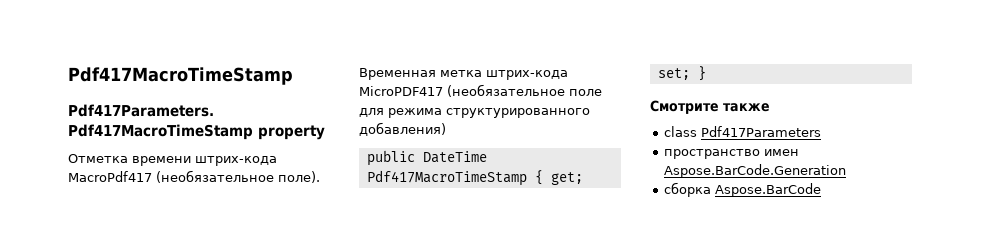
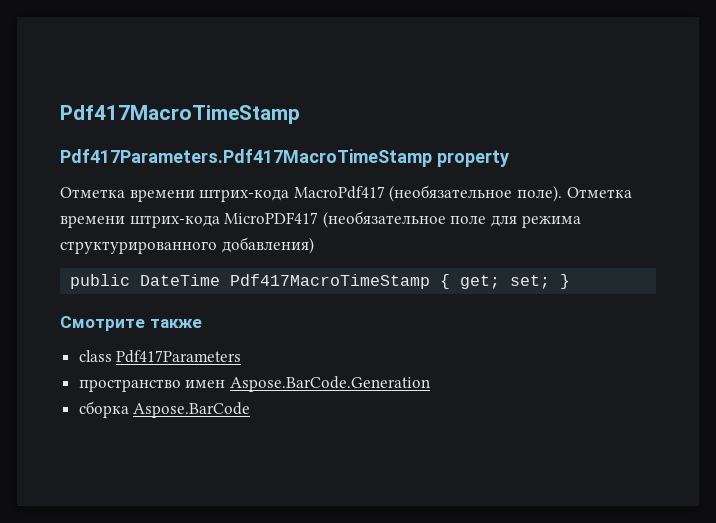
[359,68,482,80] Временная метка -> [566,187,632,198] [60,215,125,228] Отметка времени

